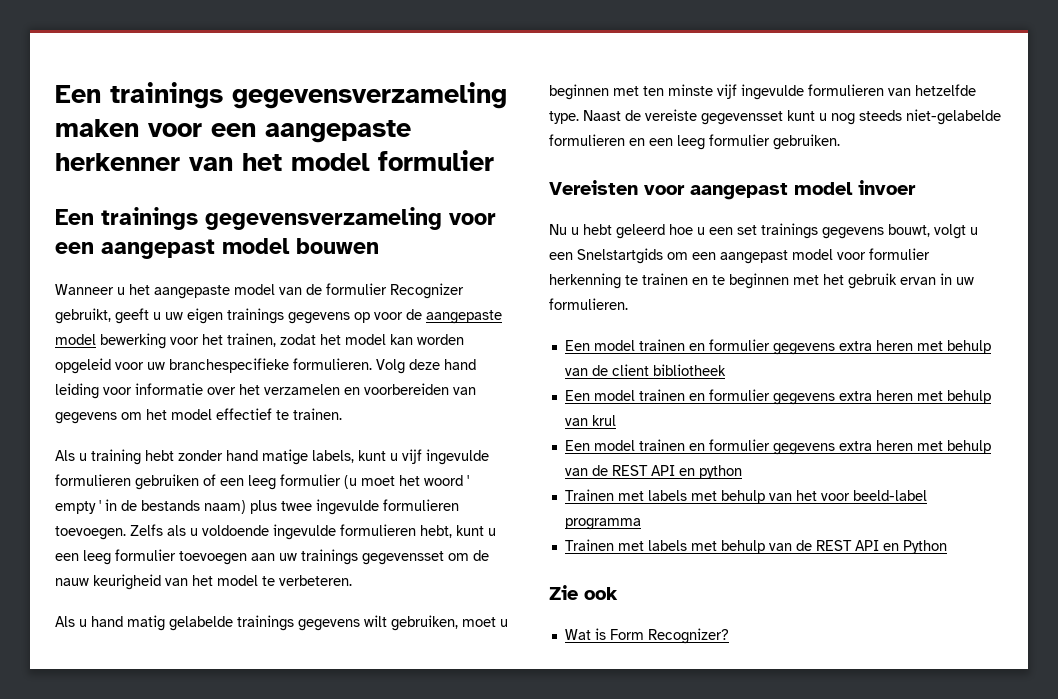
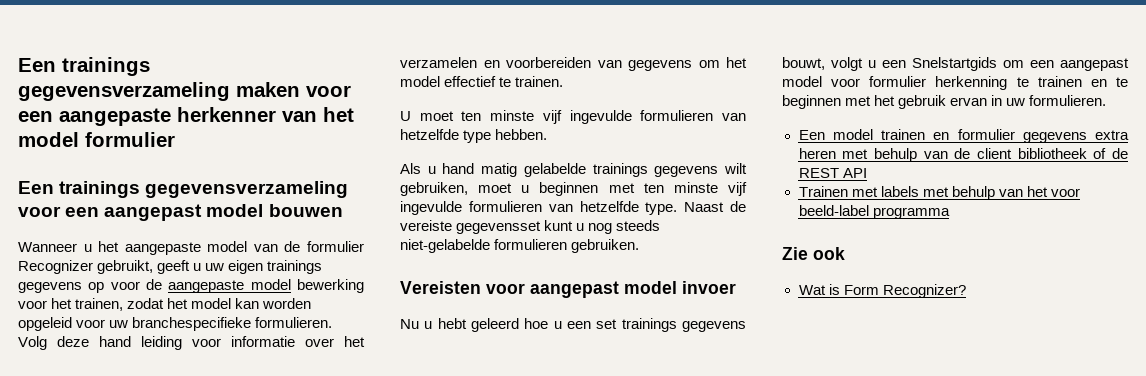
[55,449,489,465] [55,474,469,490] [55,499,459,515] [55,524,496,540] [55,549,489,565] [55,574,352,590] Als u training hebt zonder hand matige labels, kunt u vijf ingevulde formulieren gebruiken of een leeg formulier (u moet het woord ' empty ' in de bestands naam) plus twee ingevulde formulieren toevoegen. Zelfs als u voldoende ingevulde formulieren hebt, kunt u een leeg formulier toevoegen aan uw trainings gegevensset om de nauw keurigheid van het model te verbeteren. -> [400,110,746,124] [400,129,548,143] U moet ten minste vijf ingevulde formulieren van hetzelfde type hebben.
[629,134,770,150] en een leeg formulier -> (568, 244) none
[564,389,991,405] [564,415,616,426] [564,439,991,455] [564,465,742,479] // Een model trainen en formulier gegevens extra heren met behulp van krul // Een model trainen en formulier gegevens extra heren met behulp van de REST API en python -> [1093,148,1128,159] [798,168,867,178] of de REST API
[564,539,947,554] // Trainen met labels met behulp van de REST API en Python -> (950, 213) none

